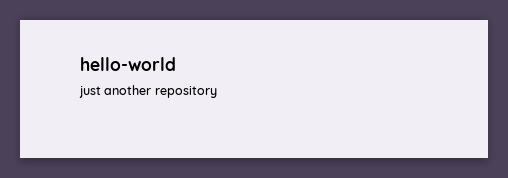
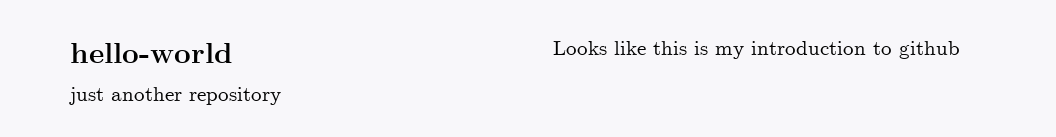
(217, 92) none -> [553,41,960,59] // Looks like this is my introduction to github

